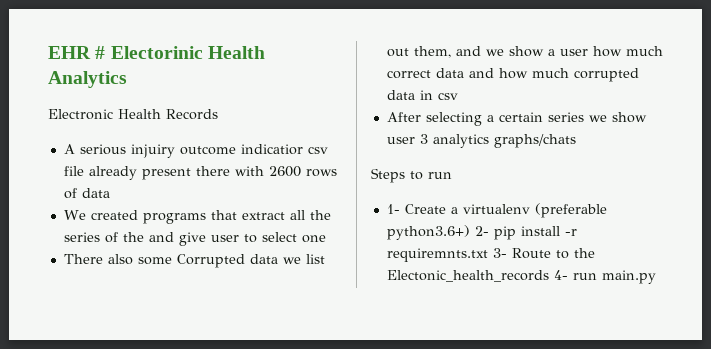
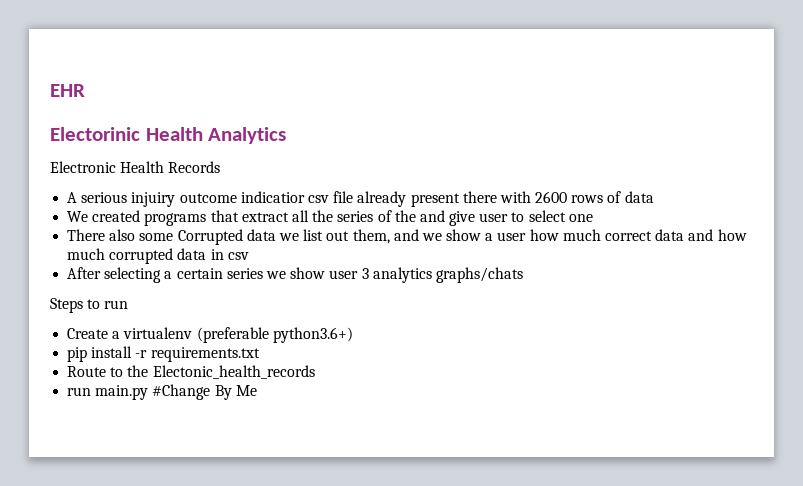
[95,46,106,59] # -> (85, 90) //
[386,204,400,214] 1- -> (129, 304) none
[474,226,489,236] 2- -> (353, 335) //
[386,248,507,262] requiremnts.txt 3- -> [150,347,260,362] requirements.txt //
[553,270,568,280] 4- -> (315, 372) //
(656, 277) none -> [152,384,257,400] #Change By Me

